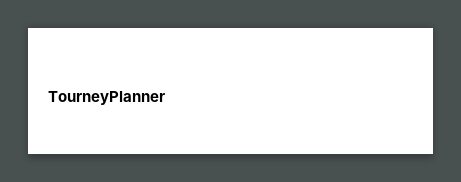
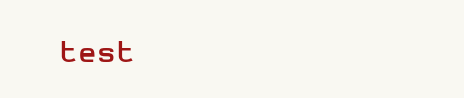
[48,91,165,105] TourneyPlanner -> [59,41,135,62] test

